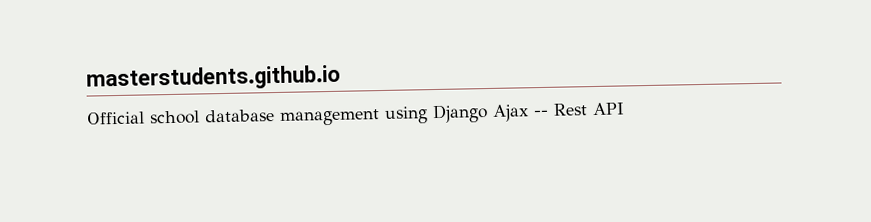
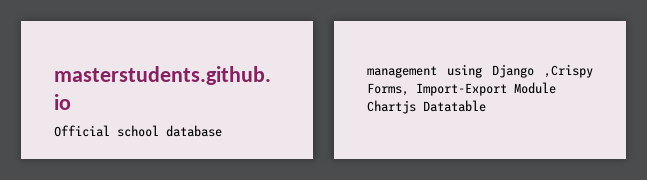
[492,102,625,122] Ajax -- Rest API -> [544,64,593,78] [367,82,556,96] [367,100,486,114] ,Crispy Forms, Import-Export Module Chartjs Datatable

